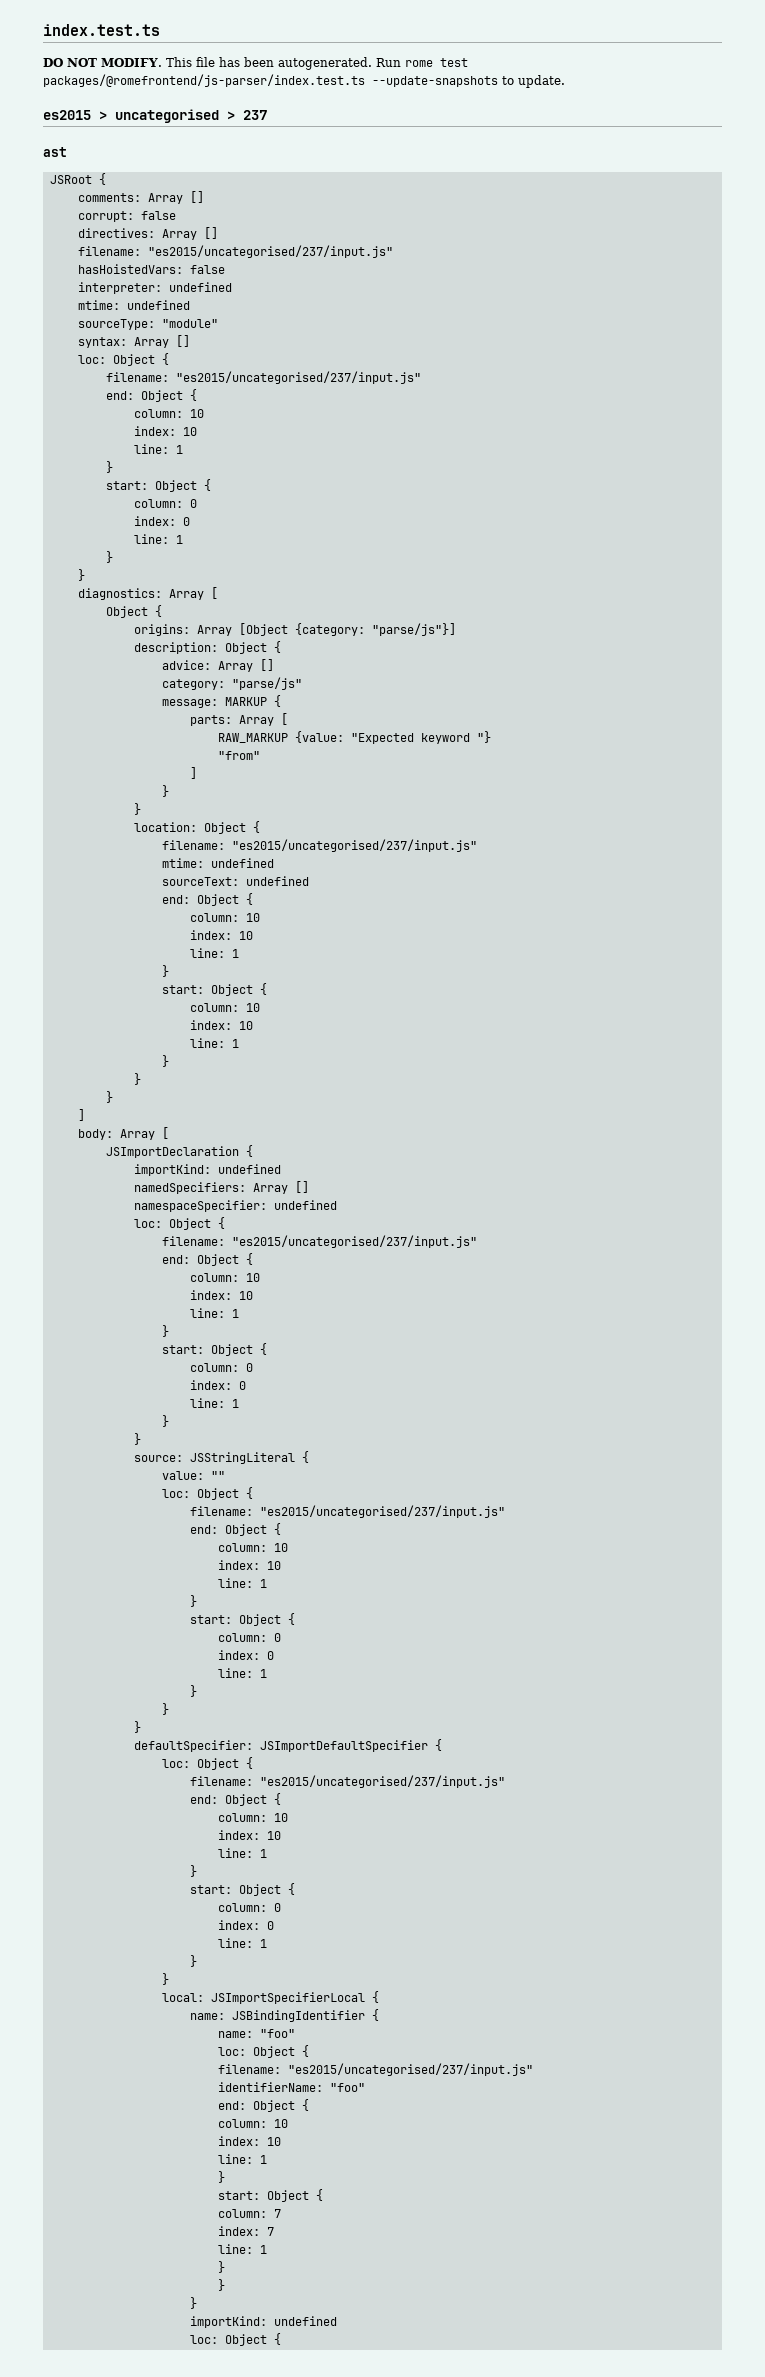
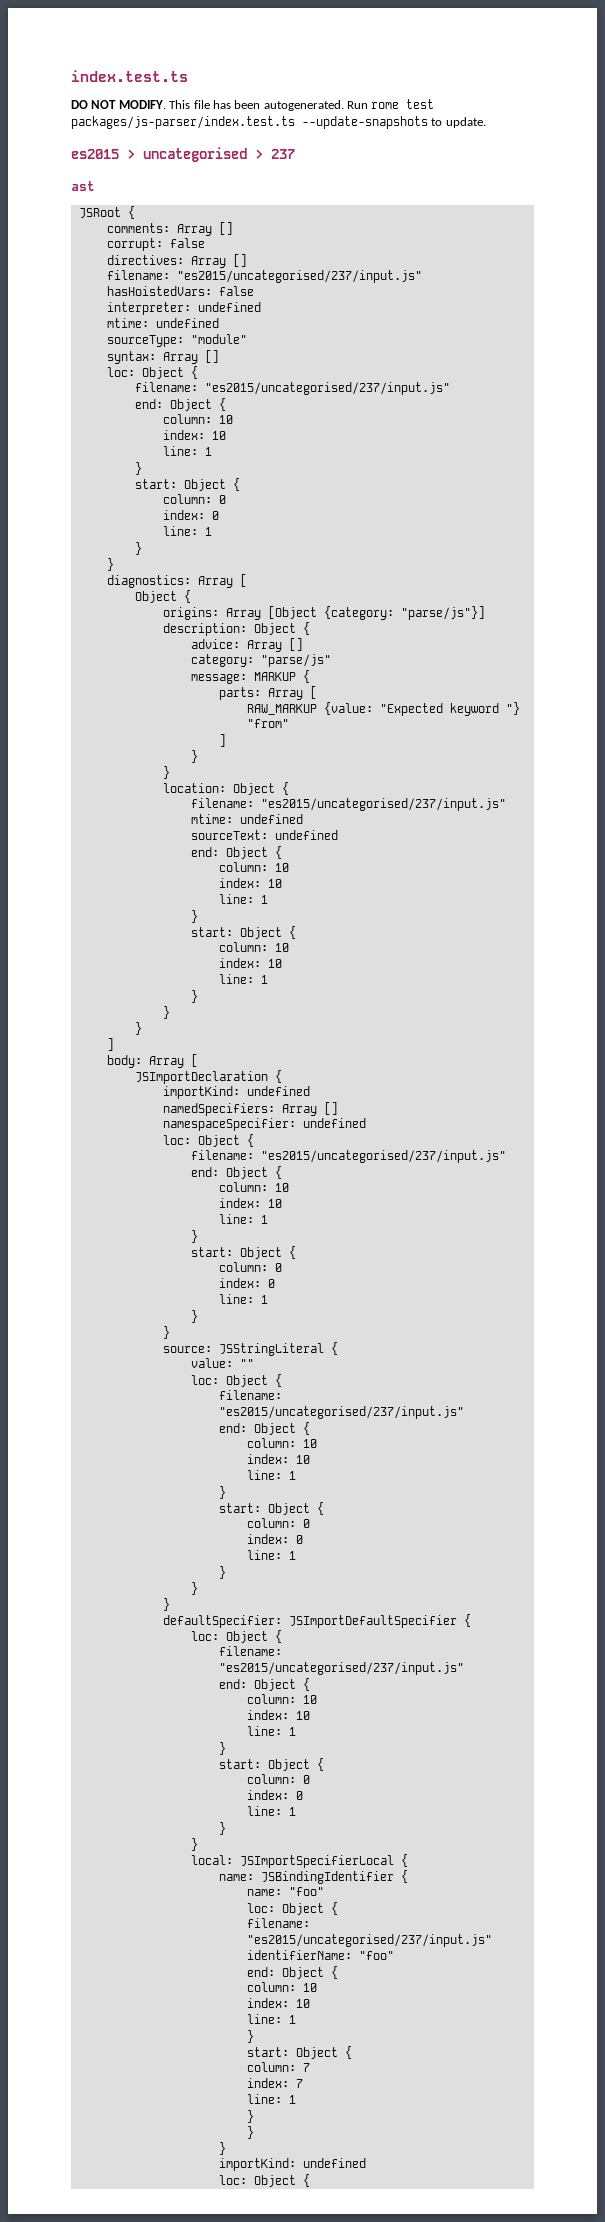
[43,74,365,87] packages/@romefrontend/js-parser/index.test.ts -> [71,116,295,129] packages/js-parser/index.test.ts

